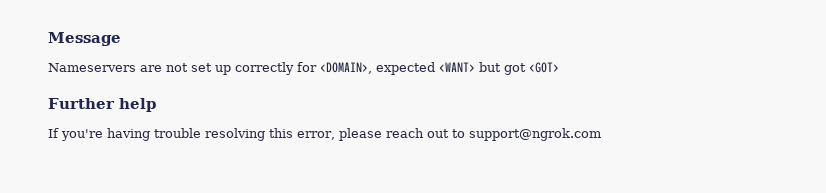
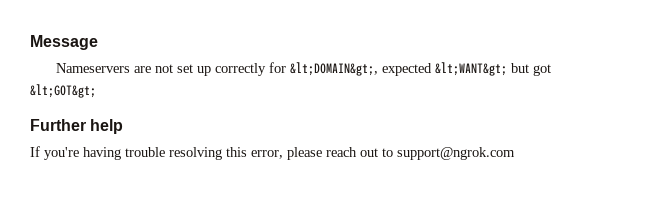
[320,62,475,75] <DOMAIN>, expected <WANT> -> [289,62,507,76] &lt;DOMAIN&gt;, expected &lt;WANT&gt;
[529,62,559,73] <GOT> -> [30,84,96,98] &lt;GOT&gt;

